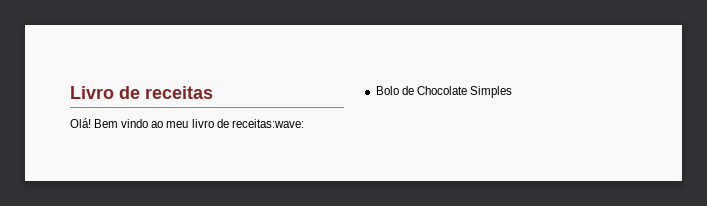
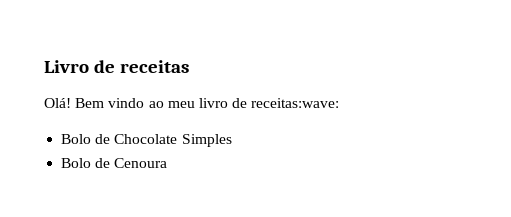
(512, 92) none -> [61,158,168,168] // Bolo de Cenoura

